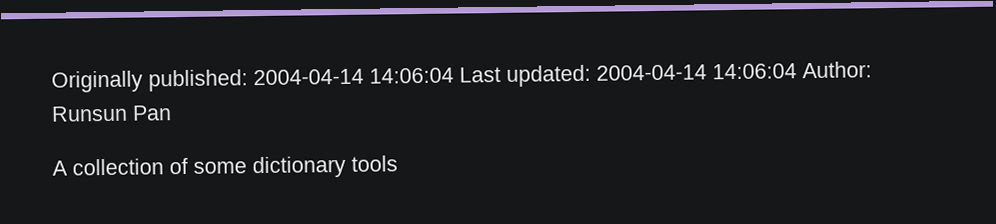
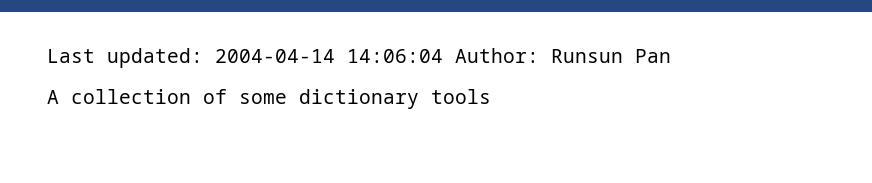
[51,67,454,93] Originally published: 2004-04-14 14:06:04 -> (47, 56) none

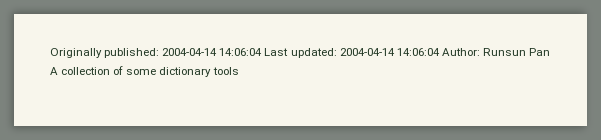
(47, 56) none -> [50,48,263,58] Originally published: 2004-04-14 14:06:04

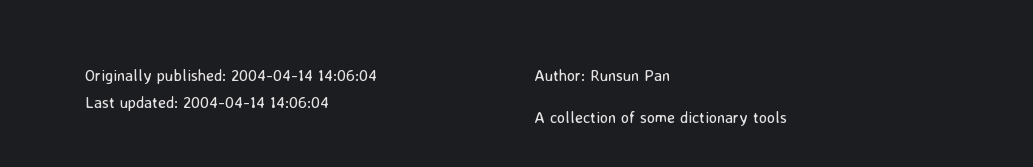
(263, 52) none -> (377, 75) //
(440, 52) none -> (329, 102) //

